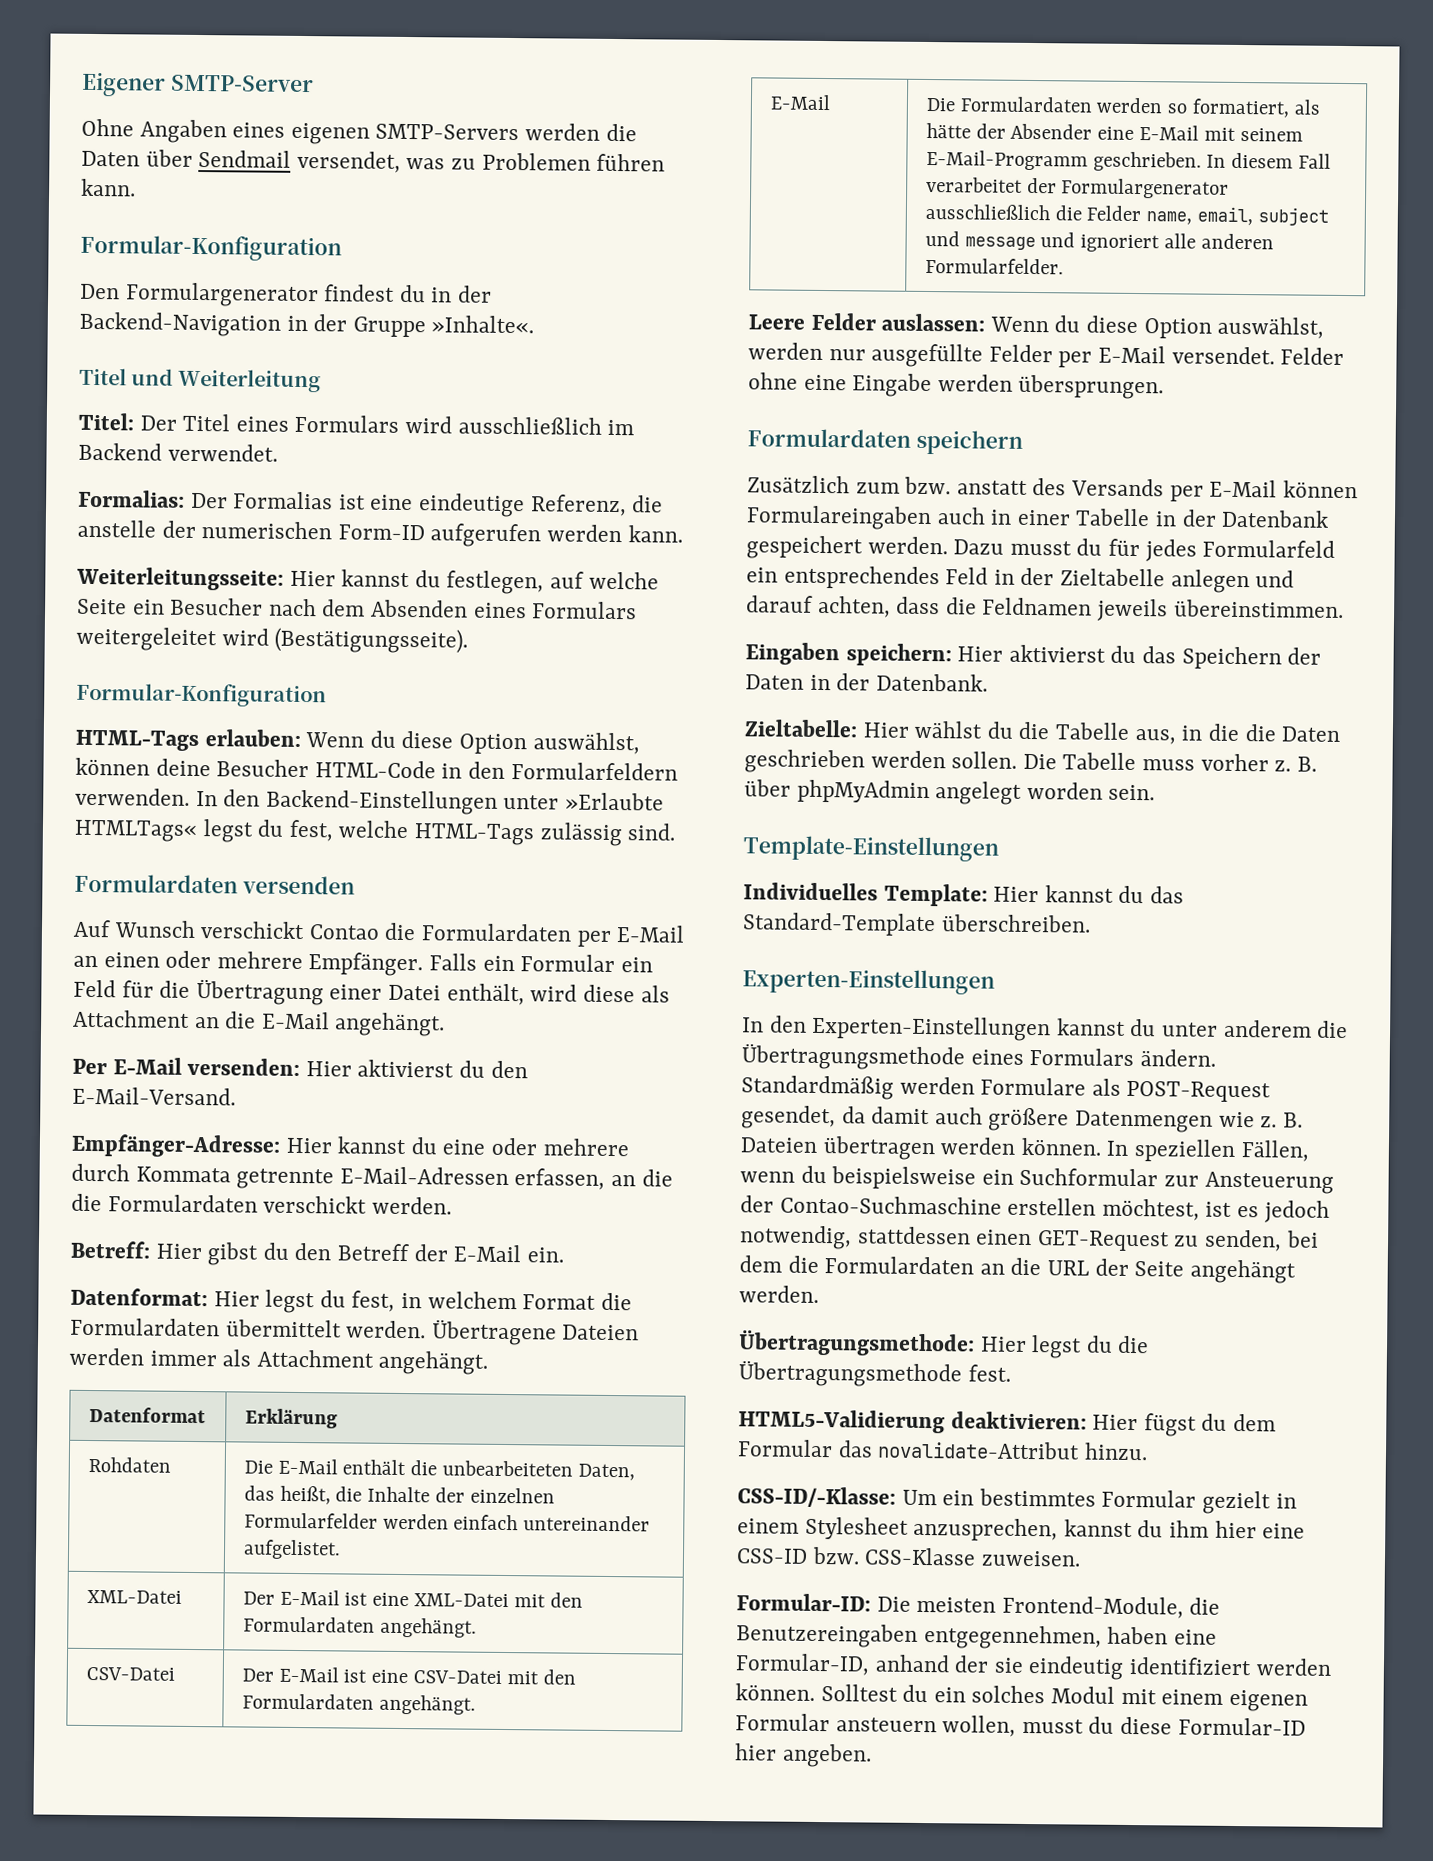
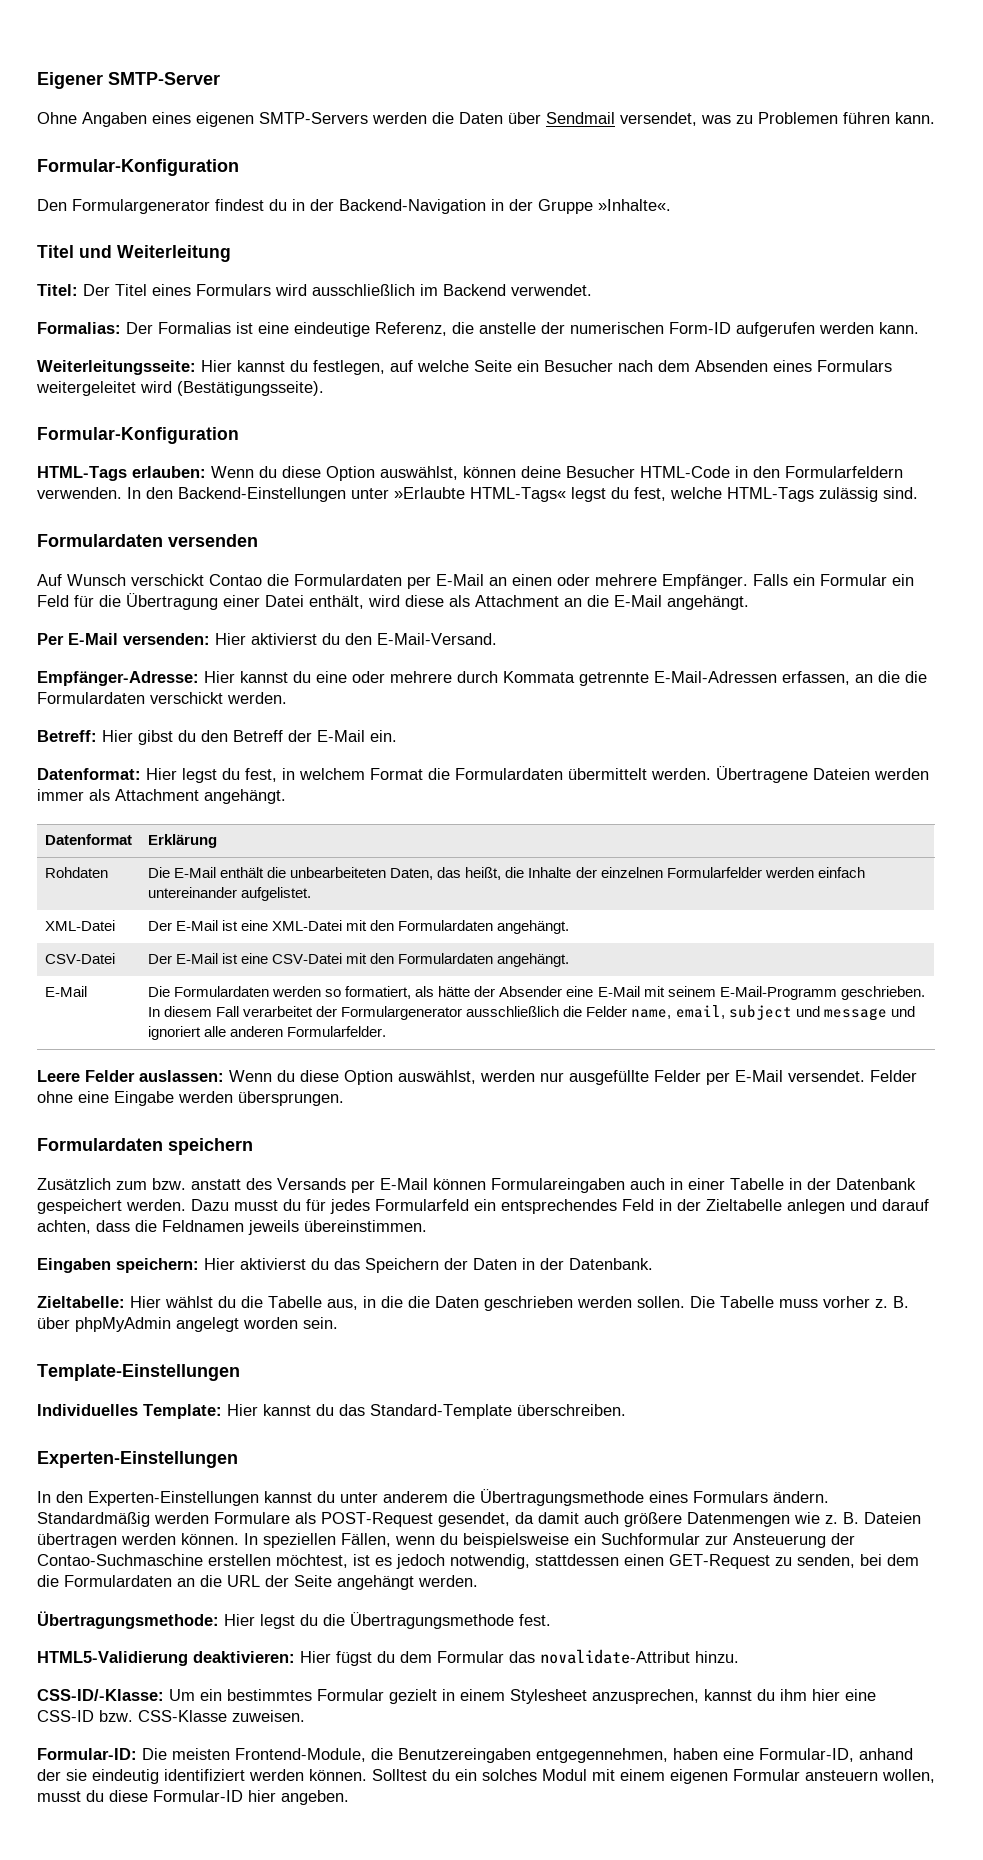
[74,819,198,843] HTMLTags« -> [470,487,566,502] HTML-Tags«

